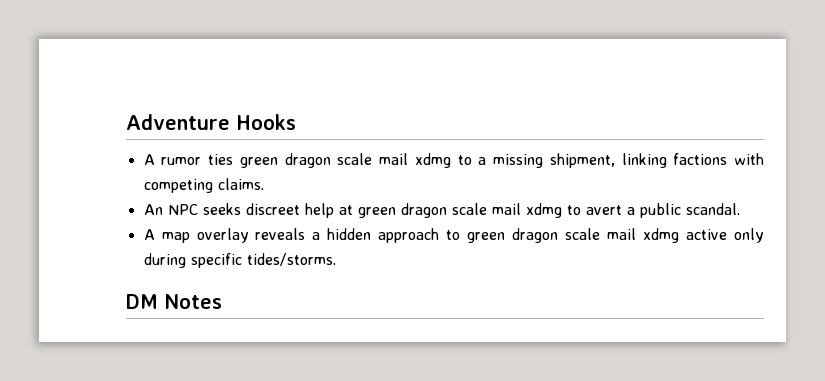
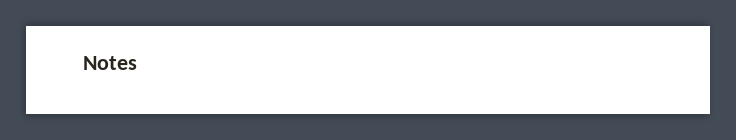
[126,114,296,130] [143,153,764,168] [143,178,264,193] [143,203,740,218] [143,228,764,243] [143,253,336,268] [126,294,158,309] Adventure Hooks // A rumor ties green dragon scale mail xdmg to a missing shipment, linking factions with competing claims. // An NPC seeks discreet help at green dragon scale mail xdmg to avert a public scandal. // A map overlay reveals a hidden approach to green dragon scale mail xdmg active only during specific tides/storms. // DM -> (83, 63) none

